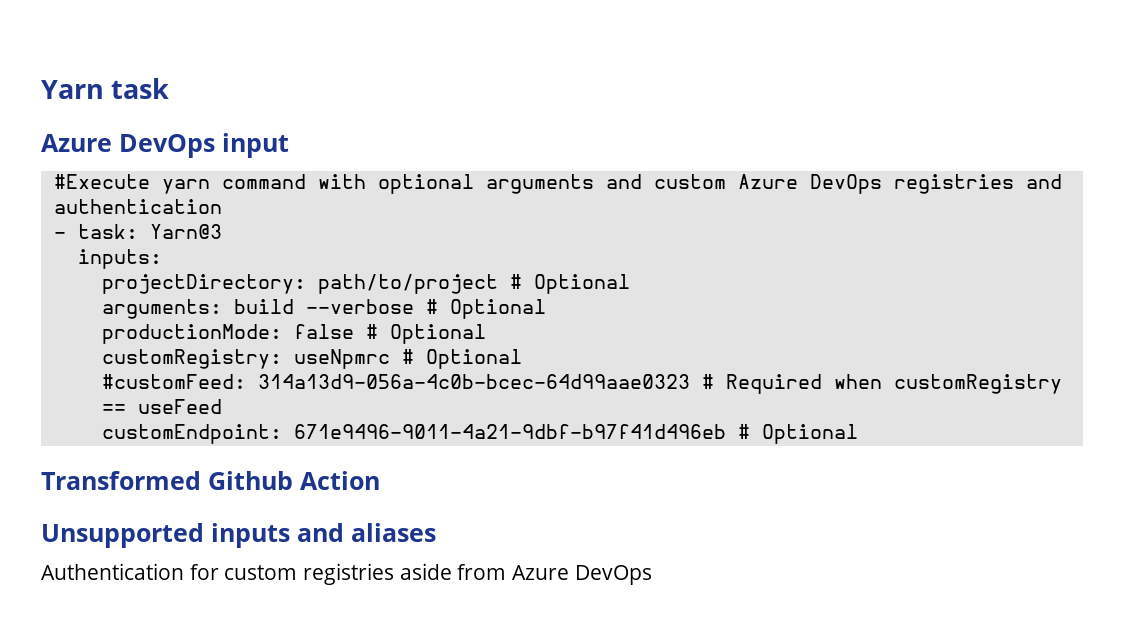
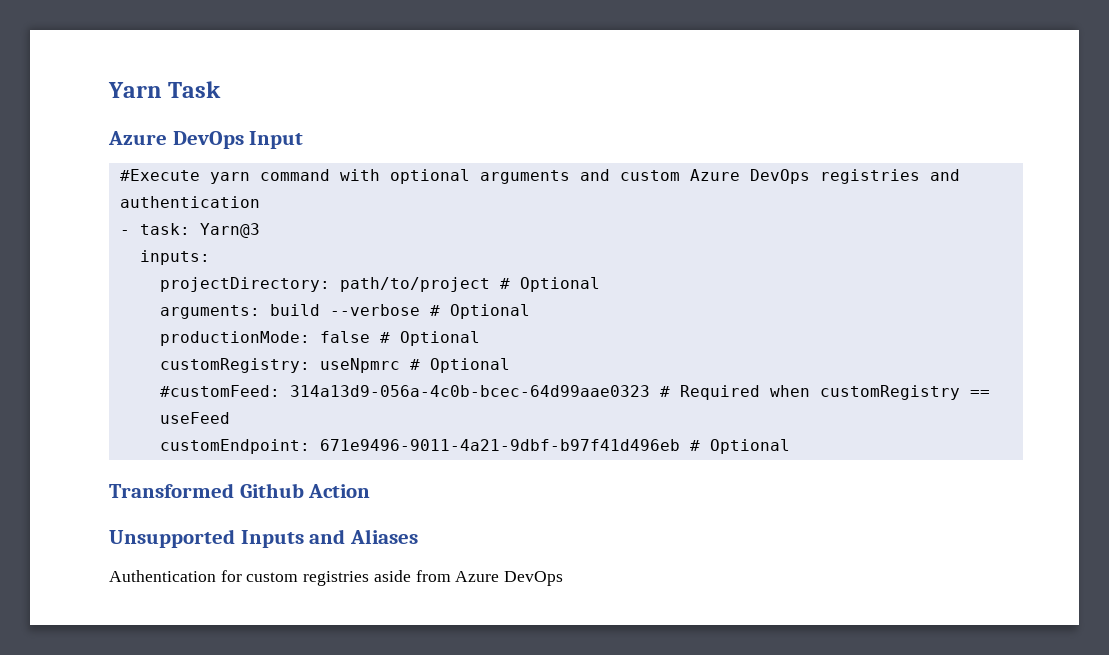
[111,78,170,99] [41,133,289,158] task // Azure DevOps input -> [168,81,222,98] [108,131,304,149] Task // Azure DevOps Input
[211,523,436,548] inputs and aliases -> [240,529,419,548] Inputs and Aliases

